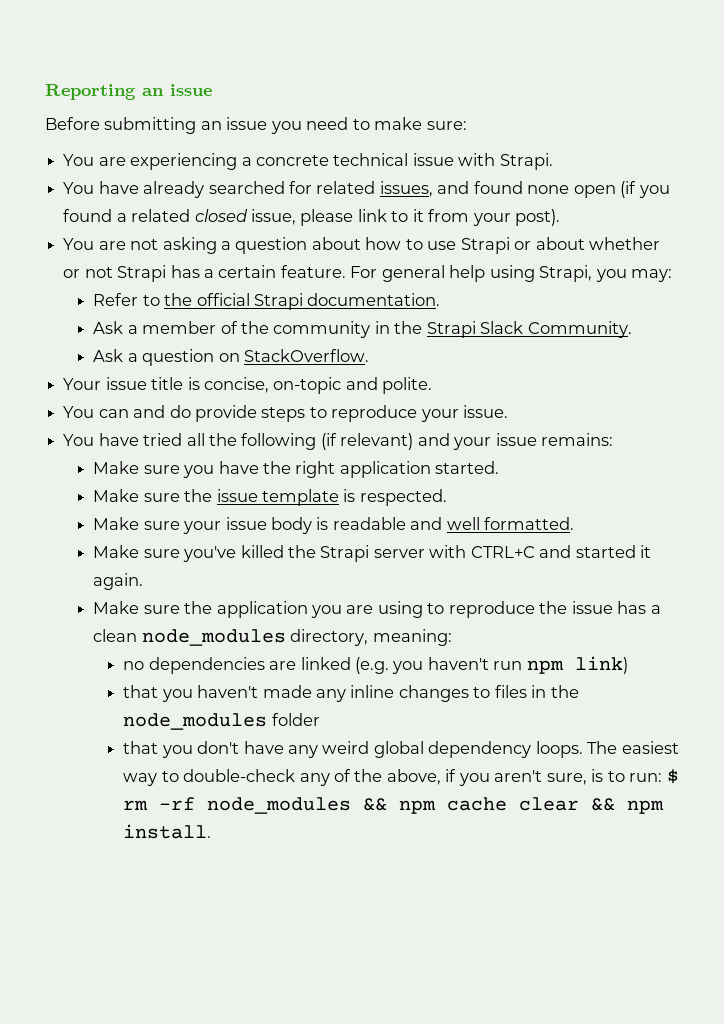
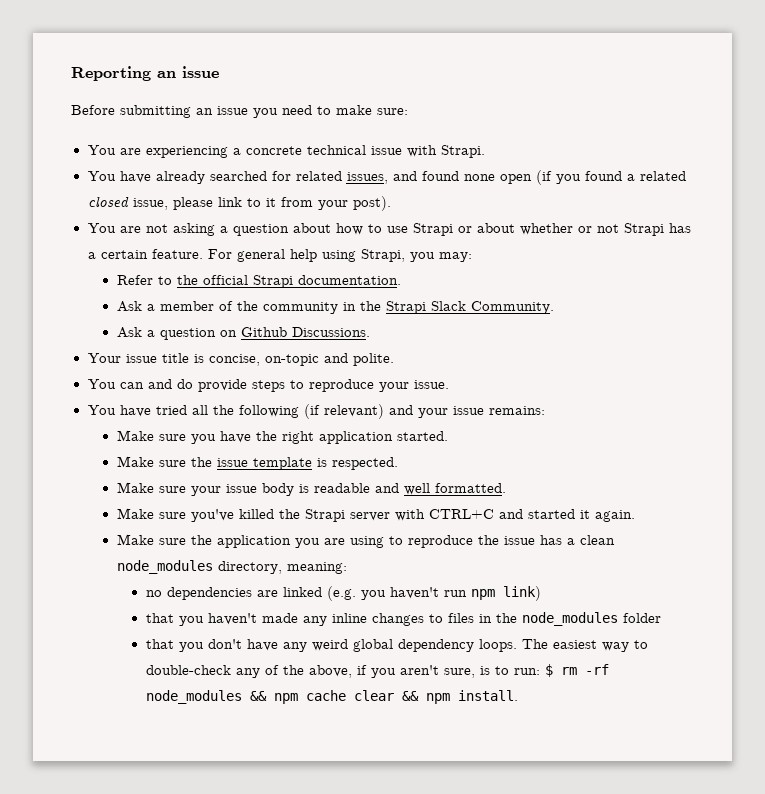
[243,349,369,362] StackOverflow. -> [240,327,370,337] Github Discussions.

